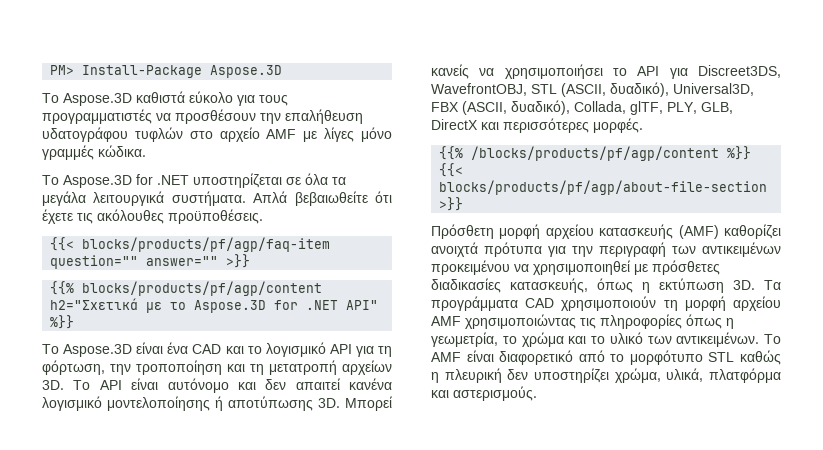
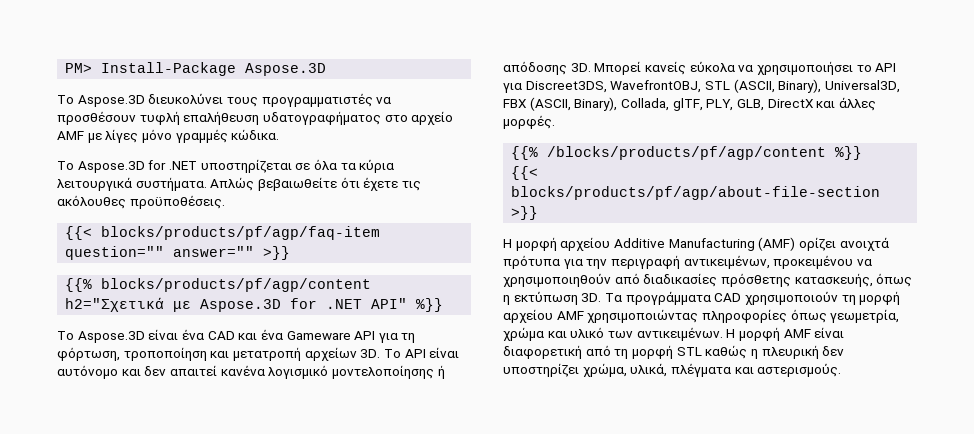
[136,91,255,106] καθιστά εύκολο για -> [148,93,224,104] διευκολύνει
[260,109,363,124] [42,127,183,142] την επαλήθευση υδατογράφου τυφλών -> [139,111,381,125] τυφλή επαλήθευση υδατογραφήματος
[42,191,86,206] μεγάλα -> [359,159,395,173] κύρια
[253,191,288,203] Απλά -> [210,177,255,191] Απλώς
[170,302,187,310] το -> (192, 306) none
[247,342,326,357] το λογισμικό -> [260,329,351,340] ένα Gameware
[110,364,131,375] την -> (120, 354) none
[250,364,264,375] τη -> (230, 354) none
[228,396,313,411] αποτύπωσης -> [503,61,567,75] απόδοσης
(469, 71) none -> [689,61,735,72] εύκολα
[610,82,669,97] δυαδικό), -> [778,79,822,93] Binary),
[511,100,570,115] δυαδικό), -> [574,97,618,111] Binary),
[503,118,589,133] περισσότερες -> [838,97,876,111] άλλες
[431,224,781,239] Πρόσθετη μορφή αρχείου κατασκευής (AMF) καθορίζει -> [503,237,836,251] Η μορφή αρχείου Additive Manufacturing (AMF) ορίζει
[672,242,781,257] [431,260,720,275] [431,278,501,293] των αντικειμένων προκειμένου να χρησιμοποιηθεί με πρόσθετες διαδικασίες -> [683,255,872,269] [503,273,791,287] αντικειμένων, προκειμένου να χρησιμοποιηθούν από διαδικασίες πρόσθετης
[580,318,596,329] τις -> (699, 316) none
[726,318,734,329] [431,332,517,347] η γεωμετρία, το -> [830,309,900,323] γεωμετρία,
[591,336,605,344] το -> (567, 334) none
[764,334,781,344] [431,350,703,365] Το AMF είναι διαφορετικό από το μορφότυπο -> [726,327,845,341] [503,345,673,359] Η μορφή AMF είναι διαφορετική από τη μορφή
[709,368,781,383] πλατφόρμα -> [670,363,731,377] πλέγματα

